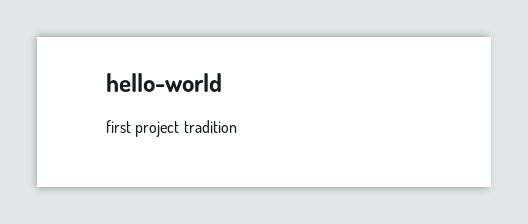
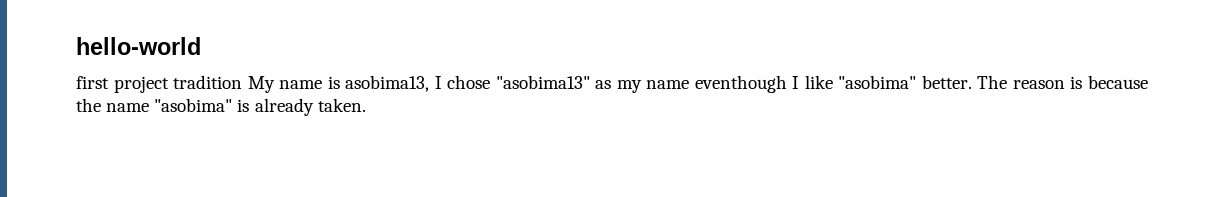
(237, 126) none -> [247,75,1148,93] [76,98,366,116] My name is asobima13, I chose "asobima13" as my name eventhough I like "asobima" better. The reason is because the name "asobima" is already taken.

